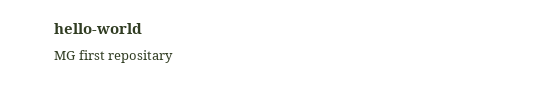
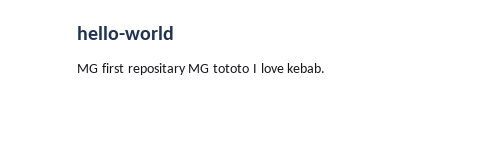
(174, 56) none -> [188,63,326,73] MG tototo I love kebab.

